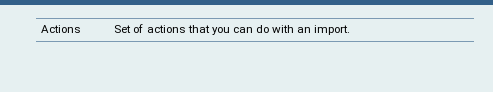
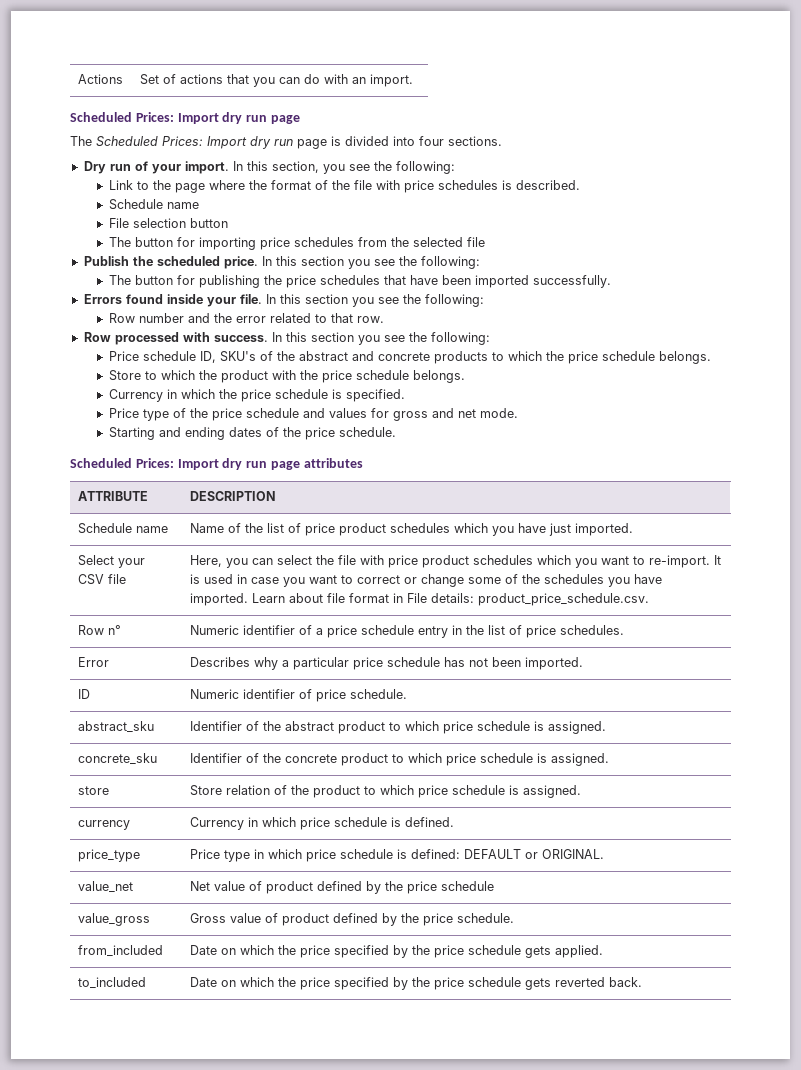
(351, 30) none -> [70,112,300,124] [70,136,502,149] [83,161,455,174] [108,180,580,193] [108,199,199,210] [108,218,228,228] [108,237,485,250] [83,256,480,269] [108,275,611,288] [83,294,484,307] [108,313,384,323] [83,332,490,345] [108,351,711,364] [108,370,465,383] [108,389,405,402] [108,408,518,421] [108,427,396,440] [70,458,363,470] [78,491,149,501] [190,491,277,501] [78,523,169,534] [190,523,634,536] [78,555,146,568] [78,574,127,585] [190,555,722,568] [190,574,663,587] [190,593,650,606] [78,625,122,635] [190,625,625,638] [78,657,110,667] [190,657,584,670] [78,689,91,699] [190,689,408,702] [78,721,155,733] [190,721,607,734] [78,753,158,765] [190,753,610,766] [78,786,110,795] [190,785,582,798] [78,820,131,830] [190,817,455,830] [78,849,141,862] [190,849,605,862] [78,881,134,893] [190,881,495,894] [78,913,151,926] [190,913,515,926] [78,945,164,957] [190,945,604,958] [78,977,147,989] [190,977,643,990] // Scheduled Prices: Import dry run page // The Scheduled Prices: Import dry run page is divided into four sections. // Dry run of your import. In this section, you see the following: // Link to the page where the format of the file with price schedules is described. // Schedule name // File selection button // The button for importing price schedules from the selected file // Publish the scheduled price. In this section you see the following: // The button for publishing the price schedules that have been imported successfully. // Errors found inside your file. In this section you see the following: // Row number and the error related to that row. // Row processed with success. In this section you see the following: // Price schedule ID, SKU's of the abstract and concrete products to which the price schedule belongs. // Store to which the product with the price schedule belongs. // Currency in which the price schedule is specified. // Price type of the price schedule and values for gross and net mode. // Starting and ending dates of the price schedule. // Scheduled Prices: Import dry run page attributes // ATTRIBUTE | DESCRIPTION // Schedule name | Name of the list of price product schedules which you have just imported. // Select your CSV file | Here, you can select the file with price product schedules which you want to re-import. It is used in case you want to correct or change some of the schedules you have imported. Learn about file format in File details: product_price_schedule.csv. // Row n° | Numeric identifier of a price schedule entry in the list of price schedules. // Error | Describes why a particular price schedule has not been imported. // ID | Numeric identifier of price schedule. // abstract_sku | Identifier of the abstract product to which price schedule is assigned. // concrete_sku | Identifier of the concrete product to which price schedule is assigned. // store | Store relation of the product to which price schedule is assigned. // currency | Currency in which price schedule is defined. // price_type | Price type in which price schedule is defined: DEFAULT or ORIGINAL. // value_net | Net value of product defined by the price schedule // value_gross | Gross value of product defined by the price schedule. // from_included | Date on which the price specified by the price schedule gets applied. // to_included | Date on which the price specified by the price schedule gets reverted back.

